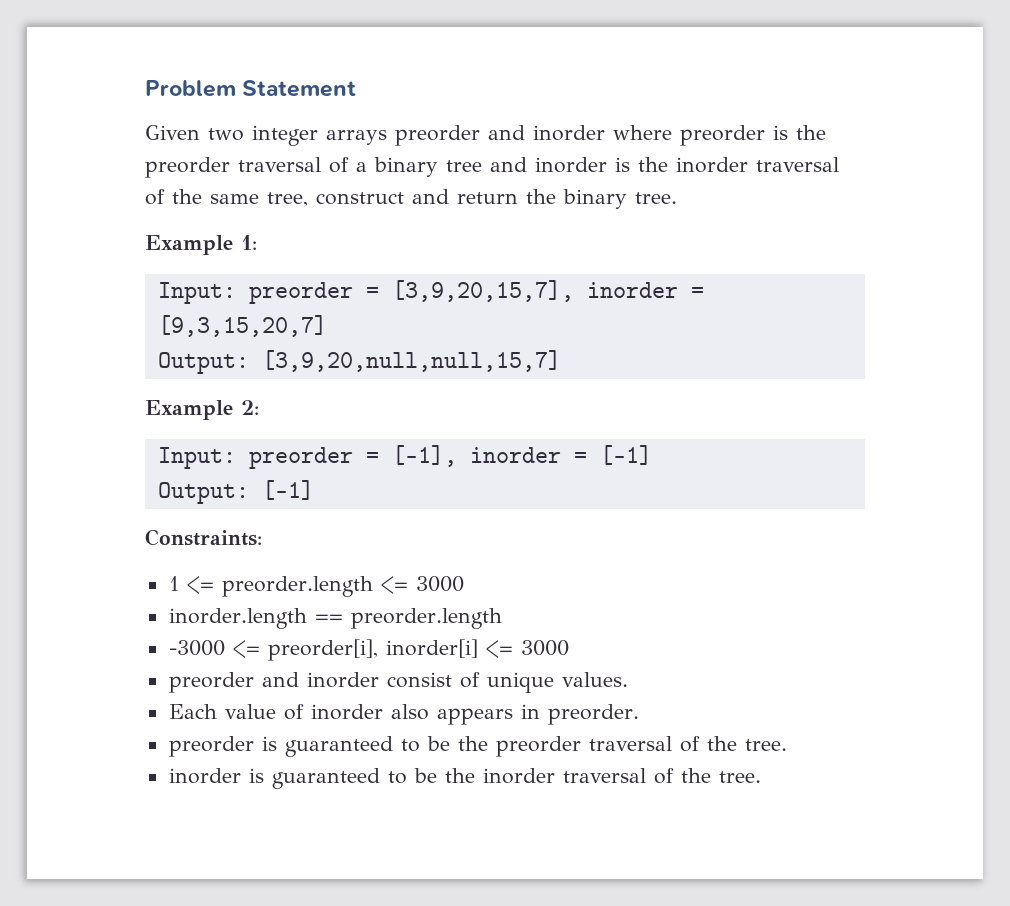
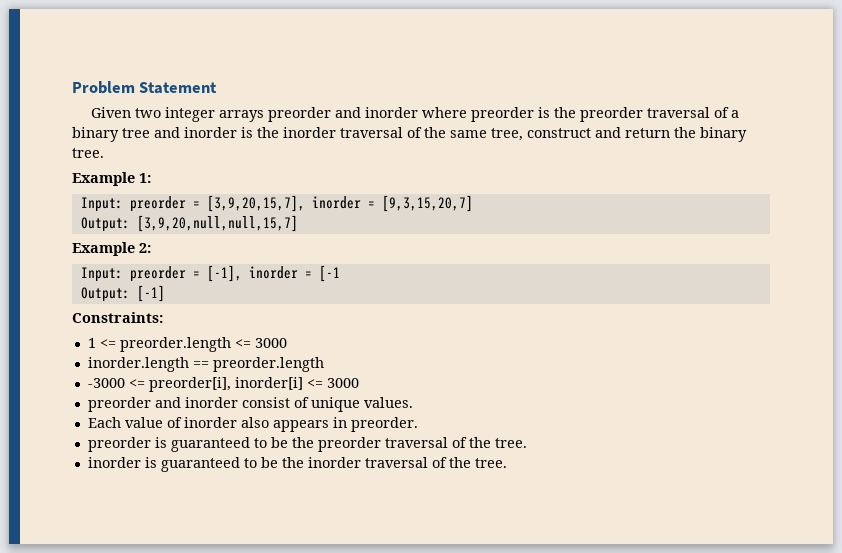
[599,445,652,465] [-1] -> [318,265,340,282] [-1

